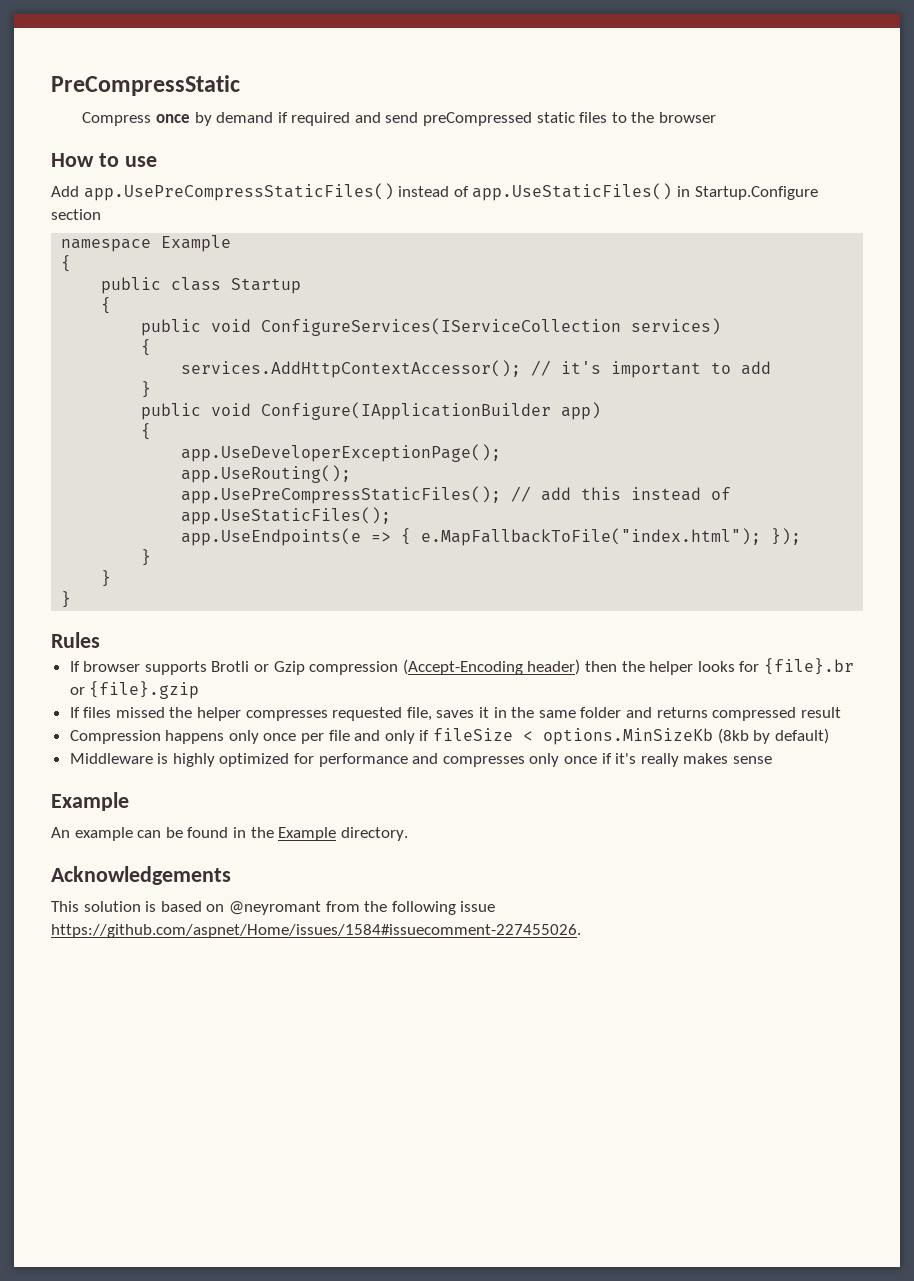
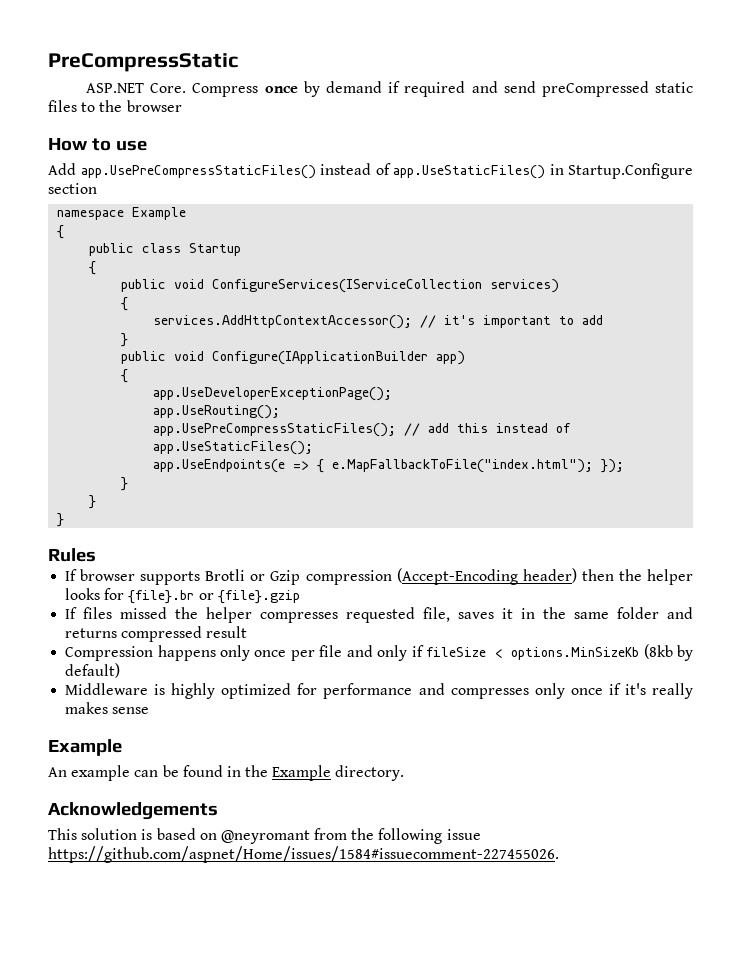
(240, 85) none -> [86,83,187,93] ASP.NET Core.

